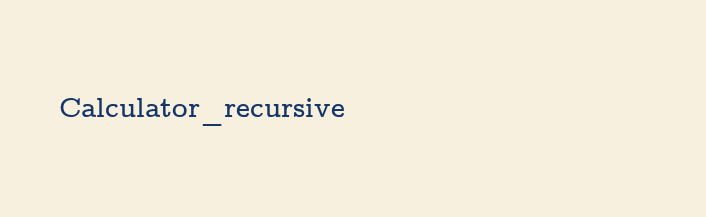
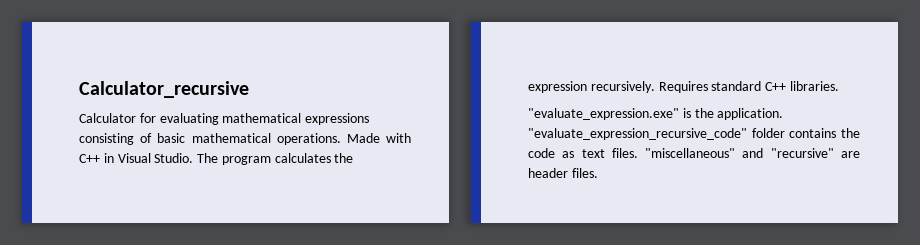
(345, 112) none -> [79,113,370,125] [79,133,411,145] [79,153,354,165] [528,81,839,93] [528,108,784,120] [528,128,860,140] [528,148,860,158] [528,168,598,178] // Calculator for evaluating mathematical expressions consisting of basic mathematical operations. Made with C++ in Visual Studio. The program calculates the expression recursively. Requires standard C++ libraries. // "evaluate_expression.exe" is the application. "evaluate_expression_recursive_code" folder contains the code as text files. "miscellaneous" and "recursive" are header files.

